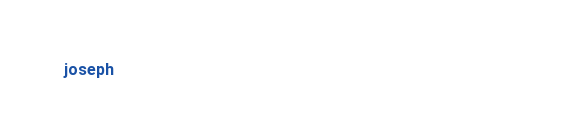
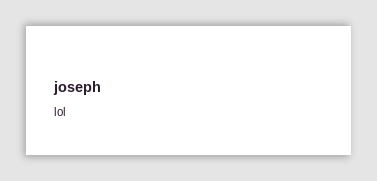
(114, 70) none -> [54,107,66,116] // lol

